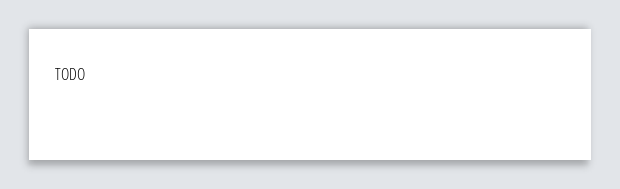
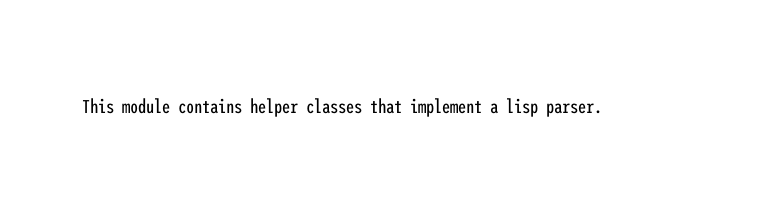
[55,68,85,80] TODO -> [82,98,602,117] This module contains helper classes that implement a lisp parser.

